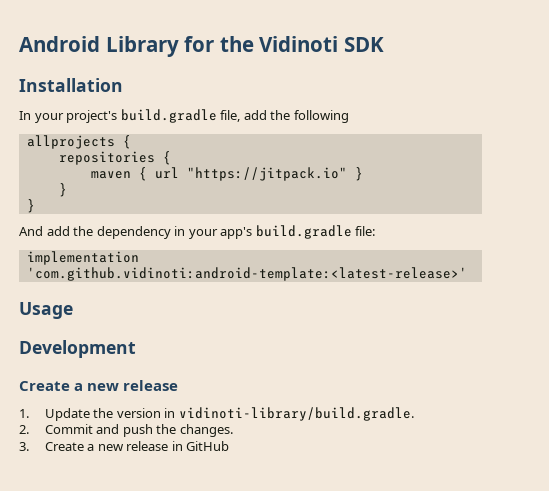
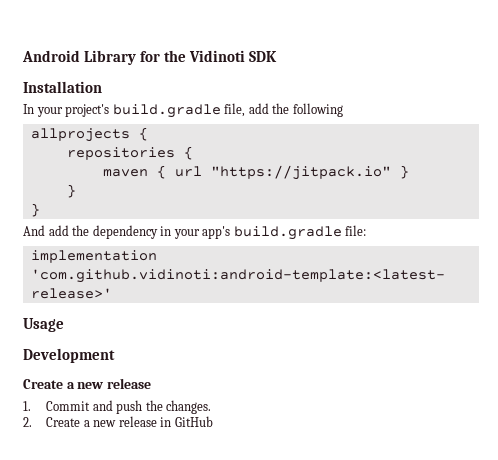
[44,407,414,421] [19,425,29,434] Update the version in vidinoti-library/build.gradle. // 2. -> (31, 406) none
[19,442,29,451] 3. -> [23,417,32,427] 2.

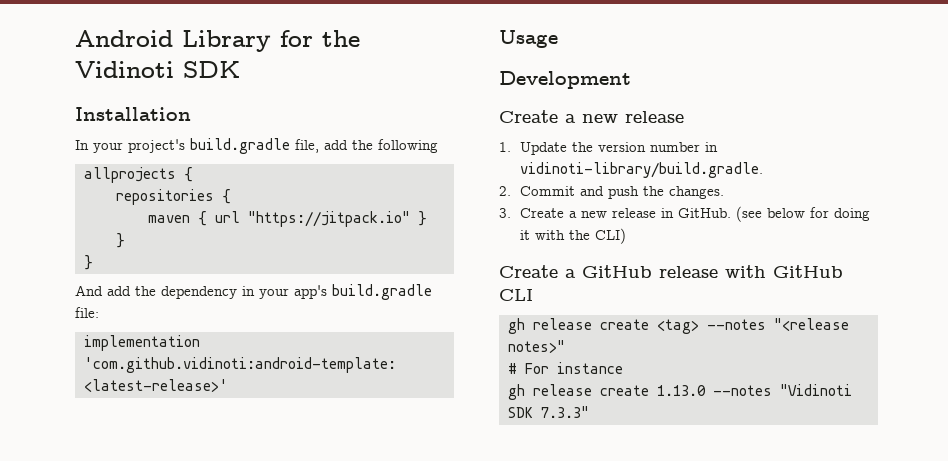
(31, 406) none -> [519,142,718,155] [519,162,763,178] [499,186,511,196] Update the version number in vidinoti-library/build.gradle. // 2.
[23,417,32,427] 2. -> [499,208,511,218] 3.
[174,416,213,427] GitHub -> [677,206,870,222] [519,228,626,244] [499,265,843,278] [499,289,533,301] [508,318,849,334] [508,340,565,353] [508,362,623,374] [508,384,852,400] [508,406,589,418] GitHub. (see below for doing it with the CLI) // Create a GitHub release with GitHub CLI // gh release create <tag> --notes "<release notes>" // # For instance // gh release create 1.13.0 --notes "Vidinoti SDK 7.3.3"

